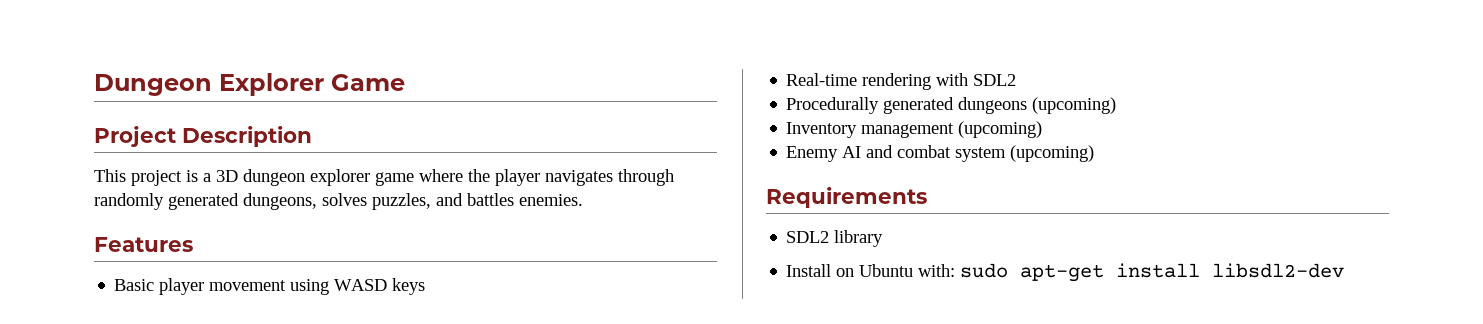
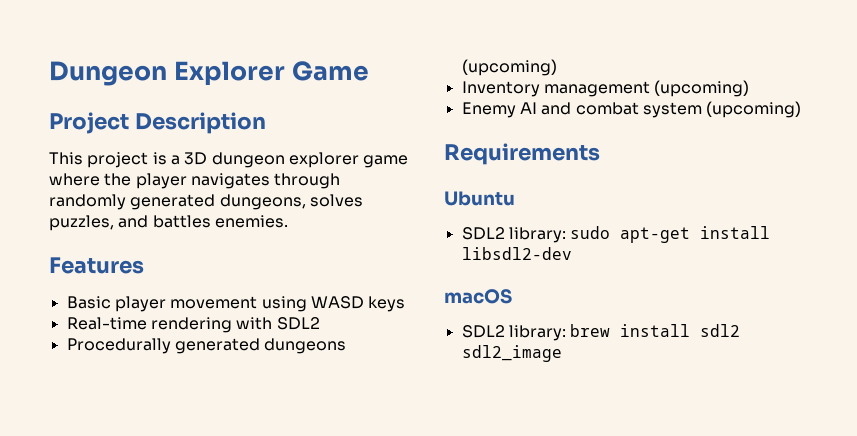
[786,230,884,247] [786,264,956,277] // SDL2 library // Install on Ubuntu with: -> [444,191,515,206] [461,227,566,243] // Ubuntu // SDL2 library:
(1345, 270) none -> [444,289,512,304] [461,324,741,341] [461,345,562,362] // macOS // SDL2 library: brew install sdl2 sdl2_image

